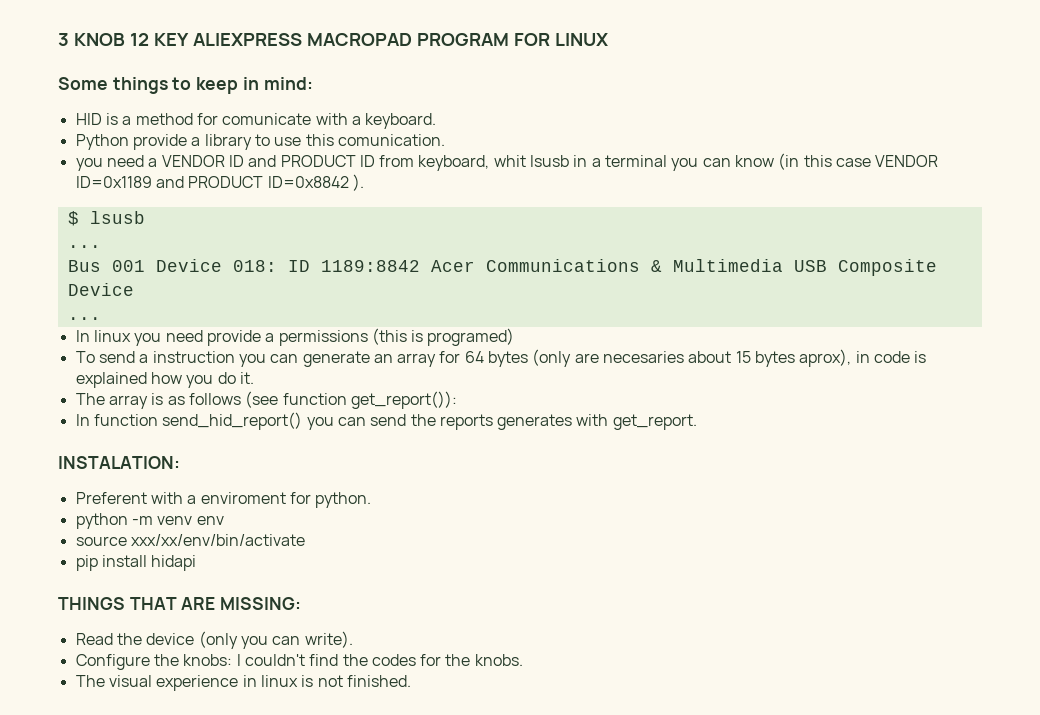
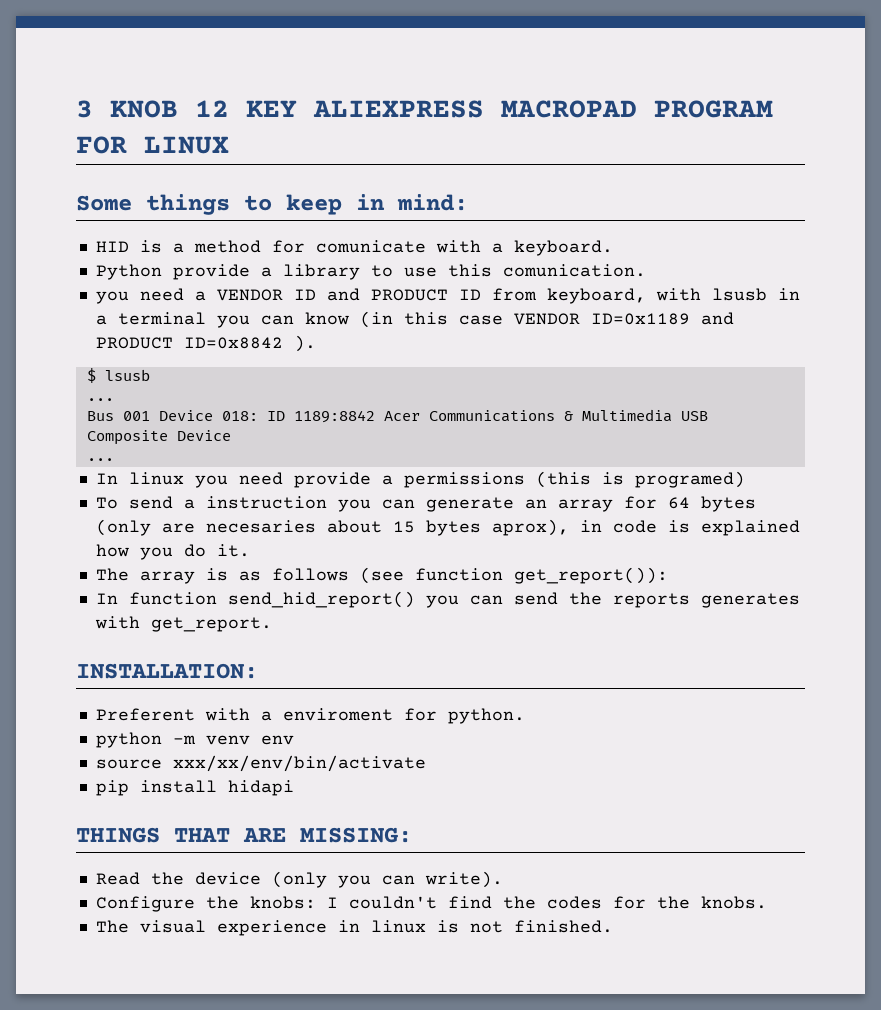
[493,155,526,167] whit -> [655,288,701,301] with
[58,456,180,469] INSTALATION: -> [76,663,258,679] INSTALLATION:

